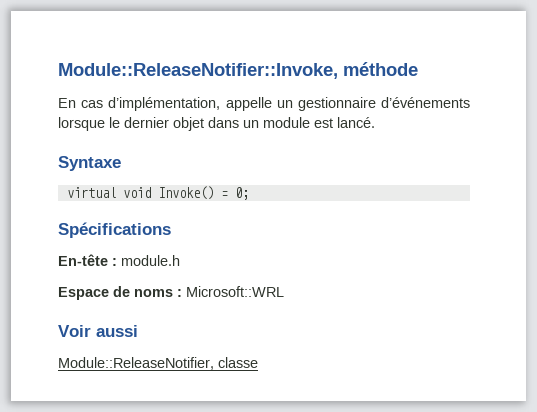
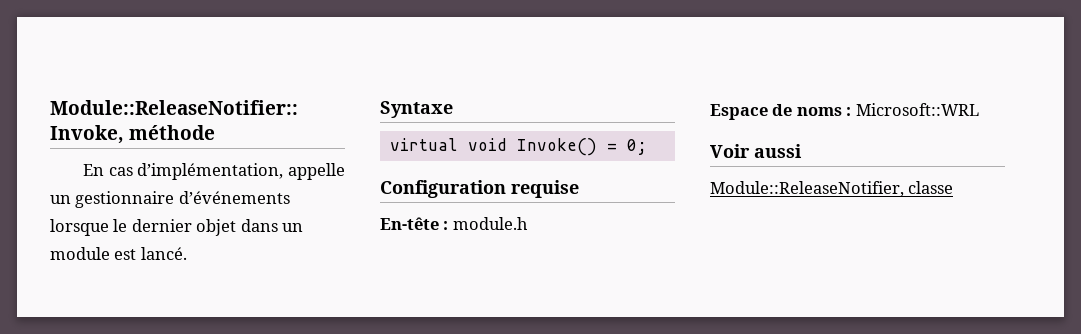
[58,222,171,238] Spécifications -> [380,180,579,198] Configuration requise

